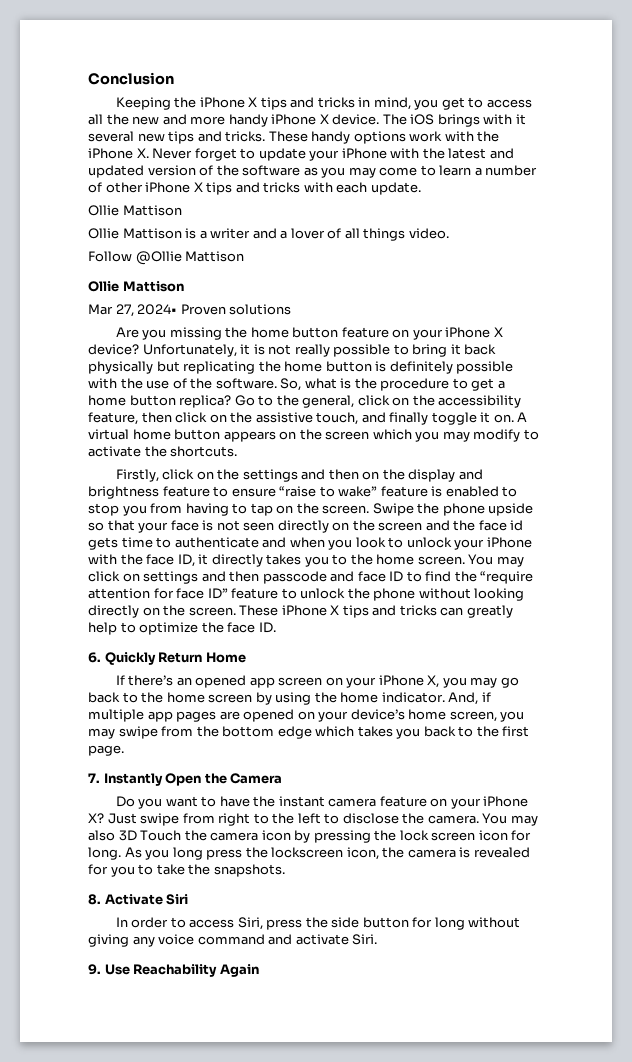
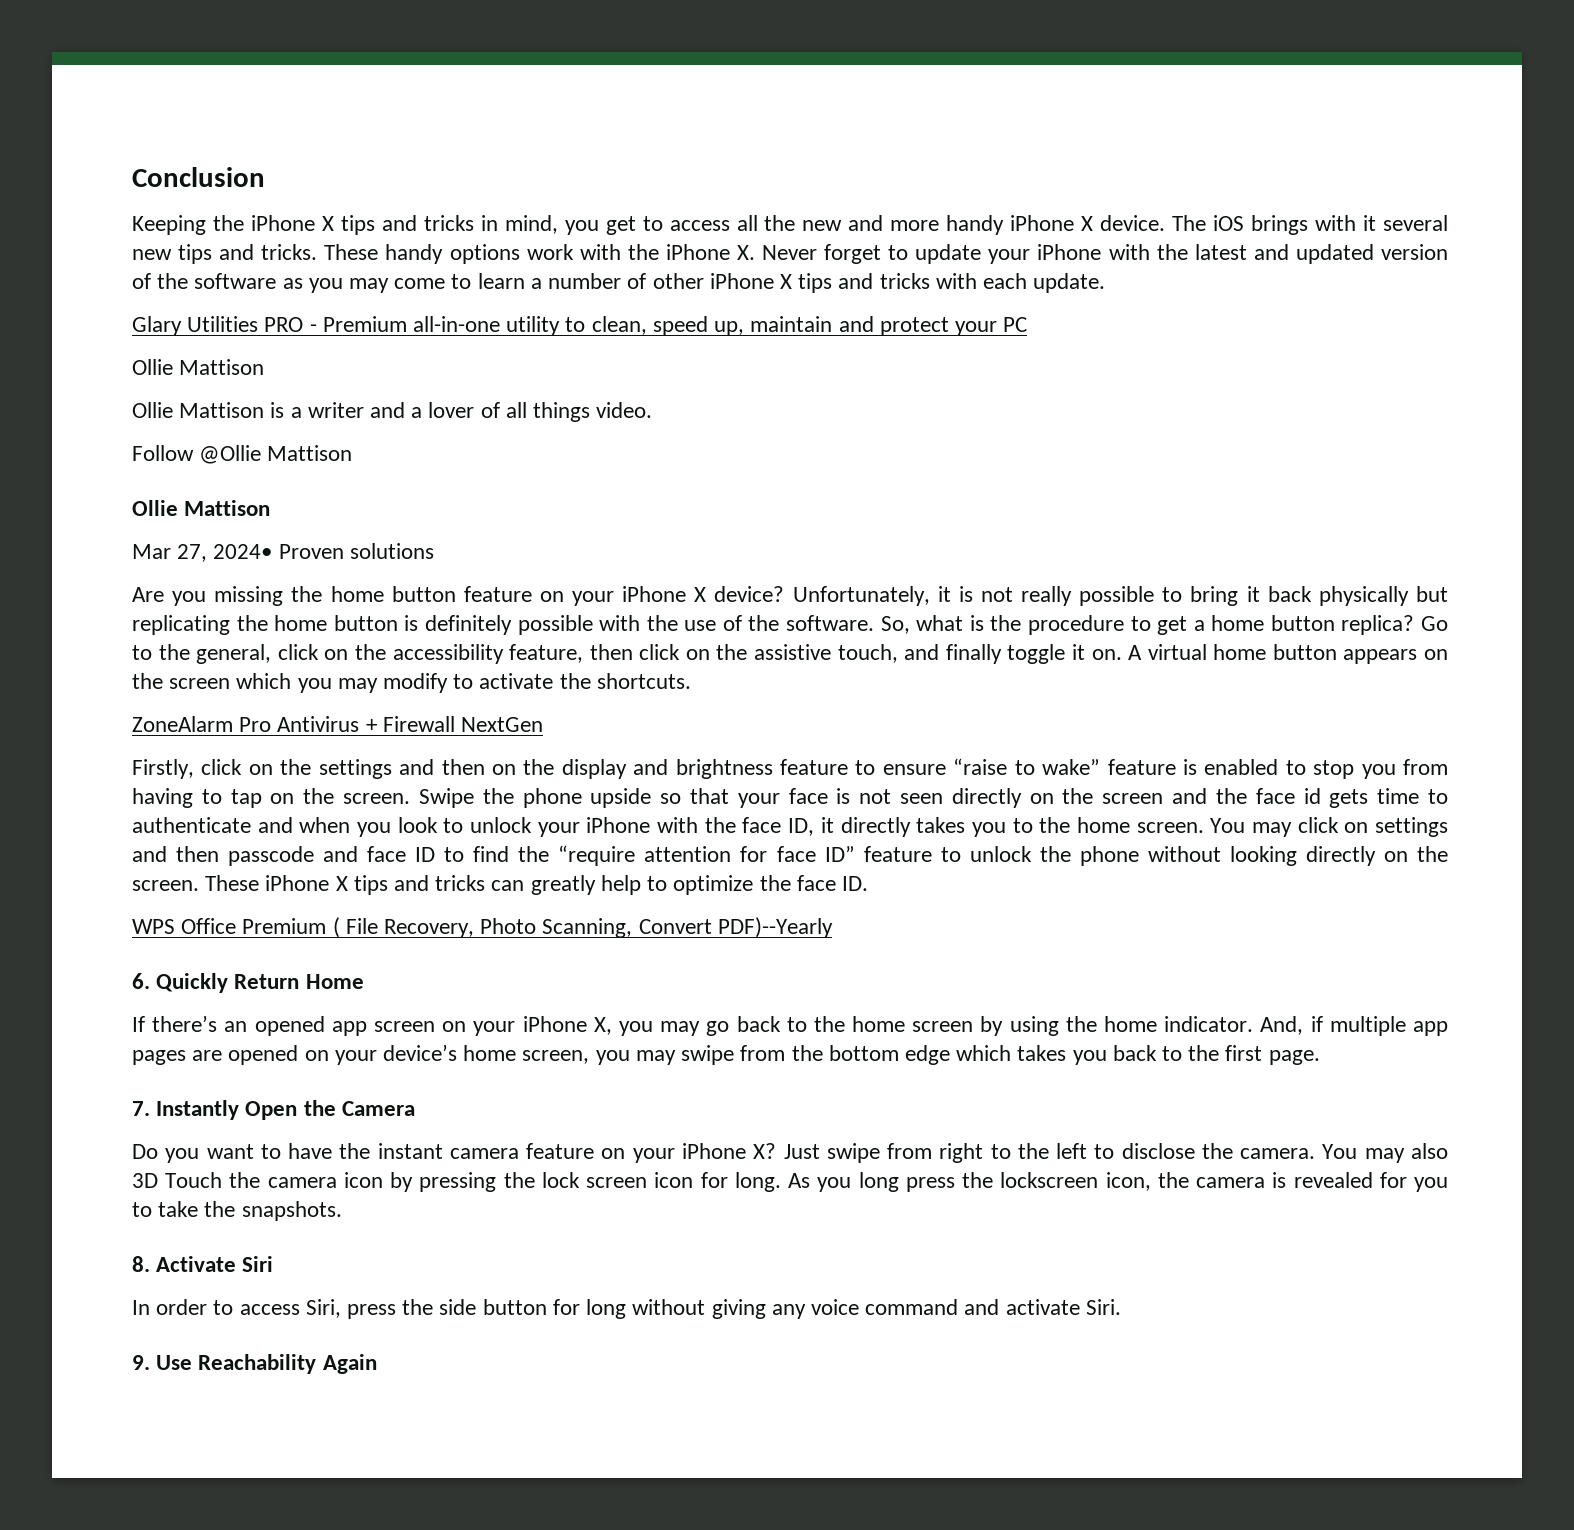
(421, 188) none -> [132,316,1028,336] // Glary Utilities PRO - Premium all-in-one utility to clean, speed up, maintain and protect your PC
(238, 451) none -> [132,716,544,732] // ZoneAlarm Pro Antivirus + Firewall NextGen
(276, 627) none -> [132,917,833,938] // WPS Office Premium ( File Recovery, Photo Scanning, Convert PDF)--Yearly

